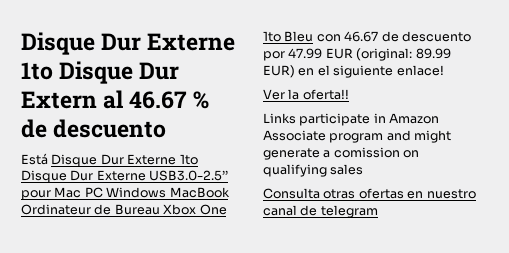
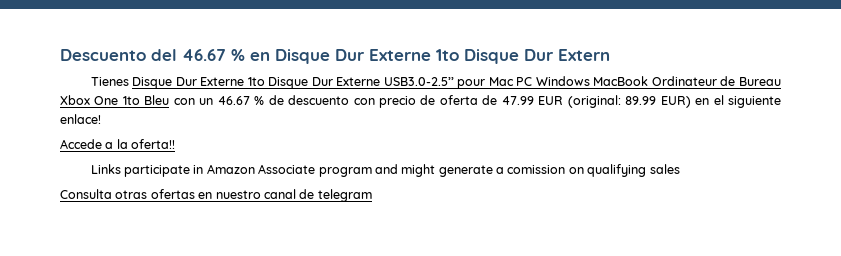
(21, 43) none -> [60,49,270,61] Descuento del 46.67 % en
[103,90,209,109] [21,119,167,138] [21,153,48,165] al 46.67 % de descuento // Está -> [90,77,129,86] // Tienes
[344,31,471,42] [263,51,285,61] 46.67 de descuento por -> [199,95,498,108] un 46.67 % de descuento con precio de oferta de
[263,89,285,100] Ver -> [60,139,114,149] Accede a

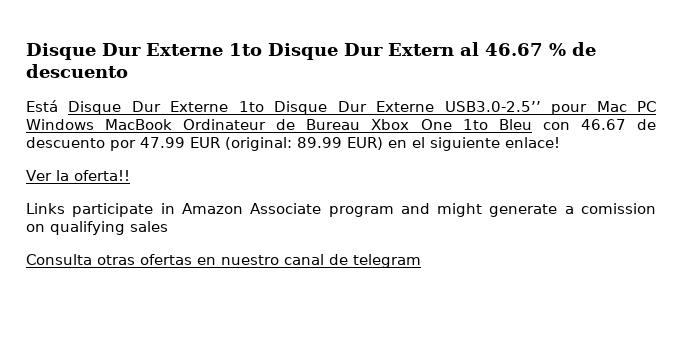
[60,49,270,61] Descuento del 46.67 % en -> (26, 51) none
[90,77,129,86] // Tienes -> [460,42,596,56] [26,64,128,78] [26,100,58,112] al 46.67 % de descuento // Está
[199,95,498,108] un 46.67 % de descuento con precio de oferta de -> [580,119,656,130] [26,137,136,151] 46.67 de descuento por
[60,139,114,149] Accede a -> [26,170,52,181] Ver

